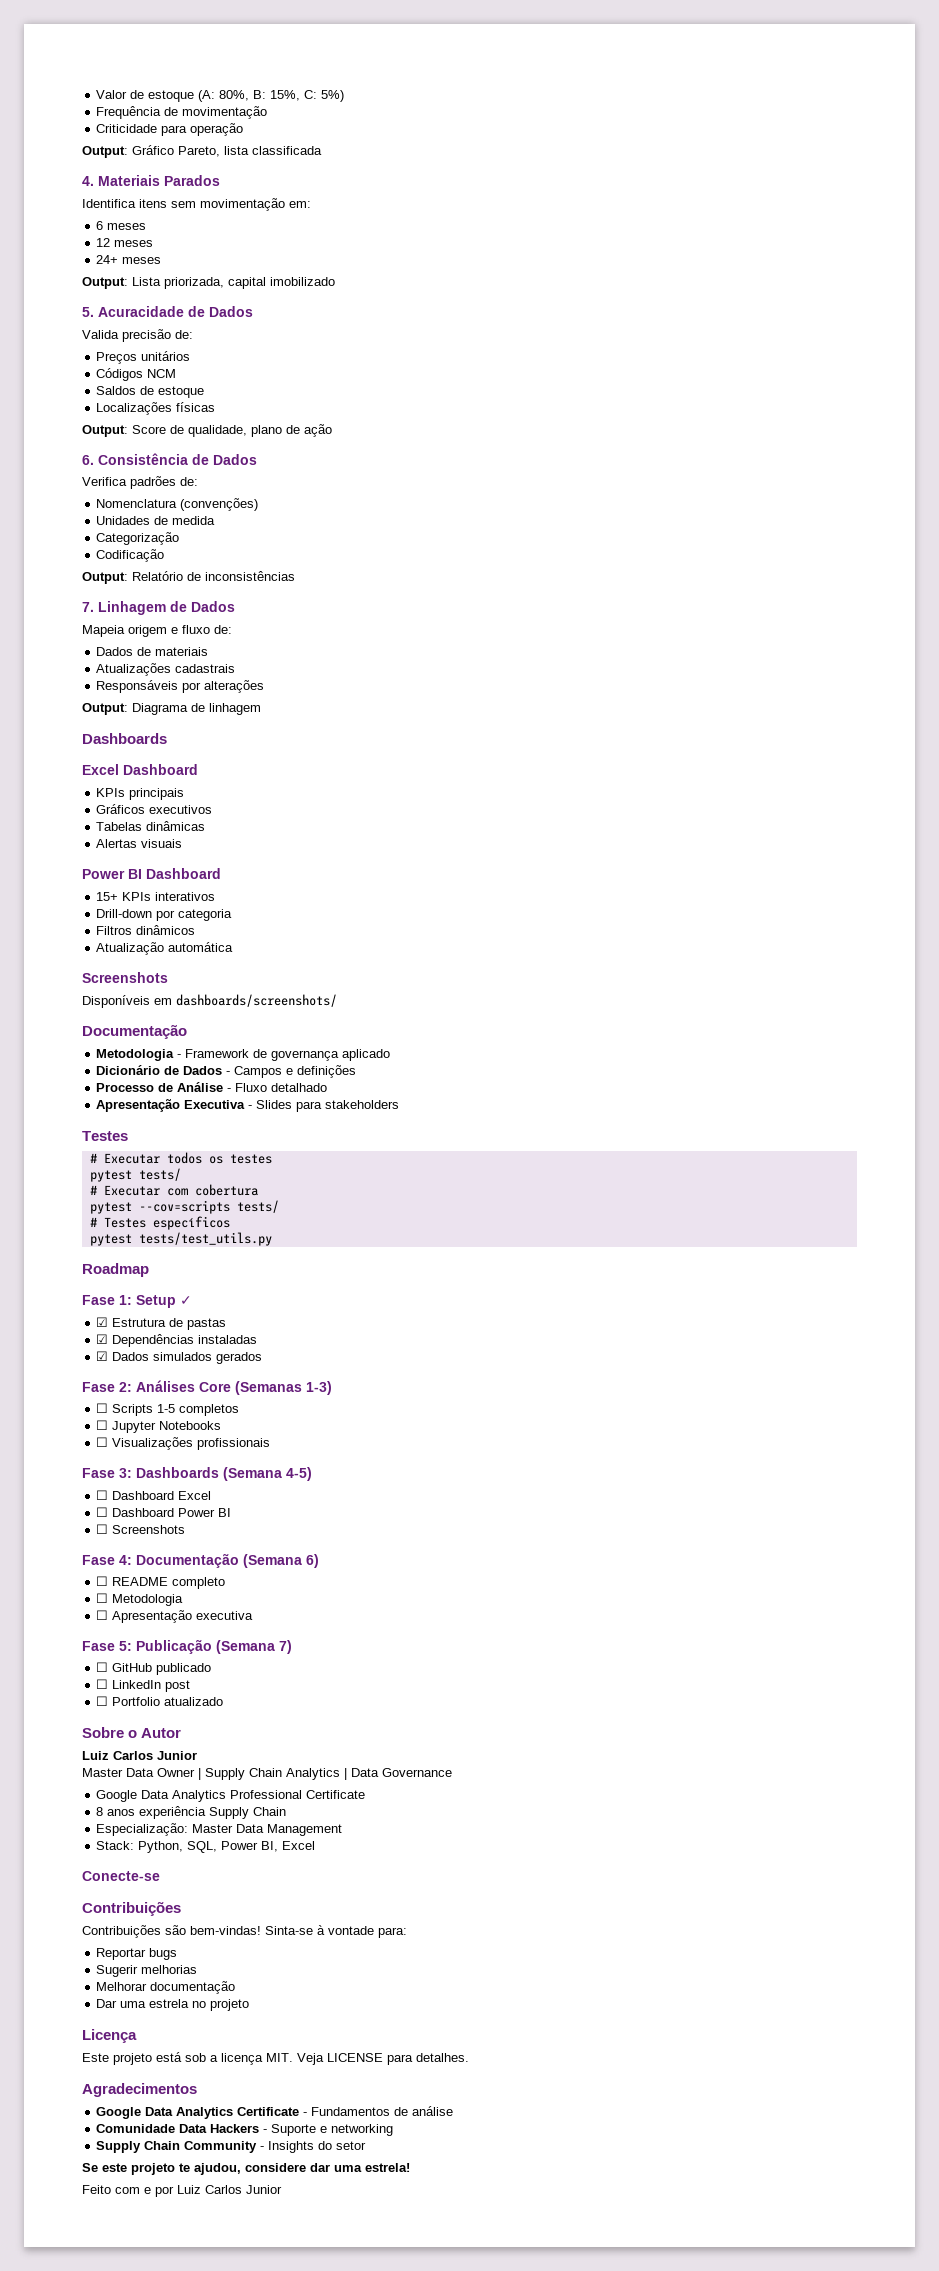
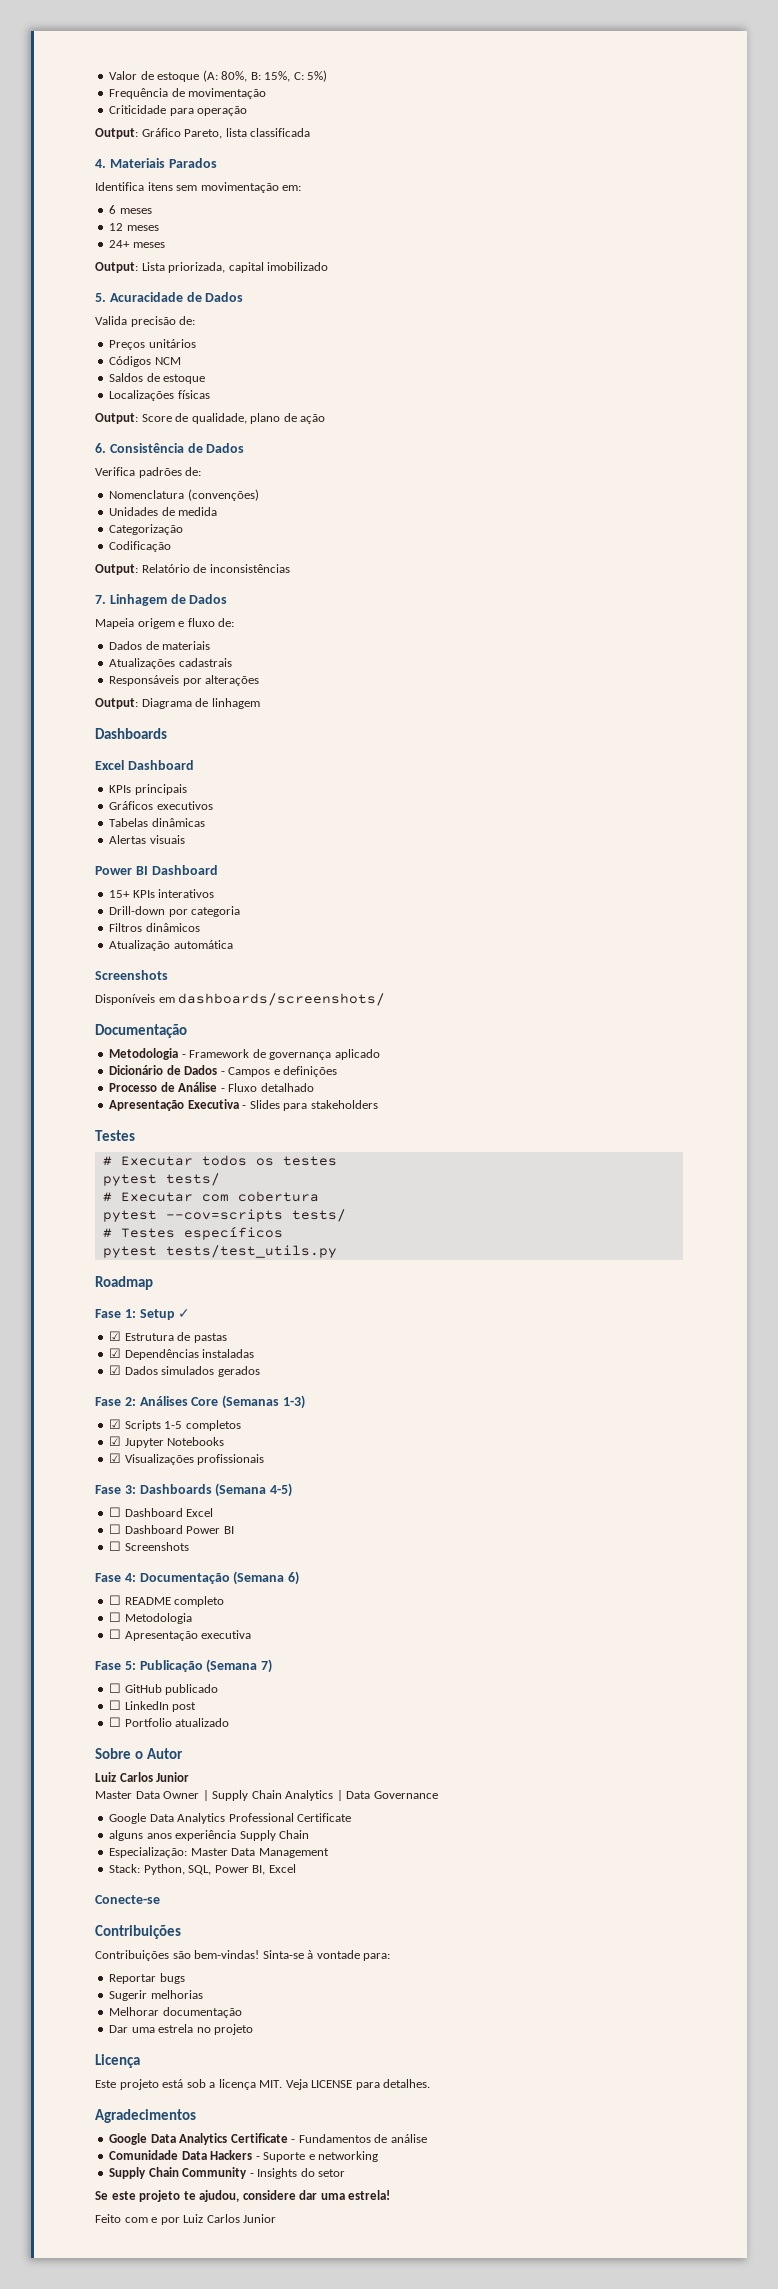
[96,1403,109,1413] ☐ -> [109,1419,122,1429] ☑
[96,1420,109,1430] ☐ -> [109,1436,122,1446] ☑
[96,1437,109,1447] ☐ -> [109,1453,122,1463] ☑
[96,1807,104,1816] 8 -> [109,1830,144,1841] alguns

